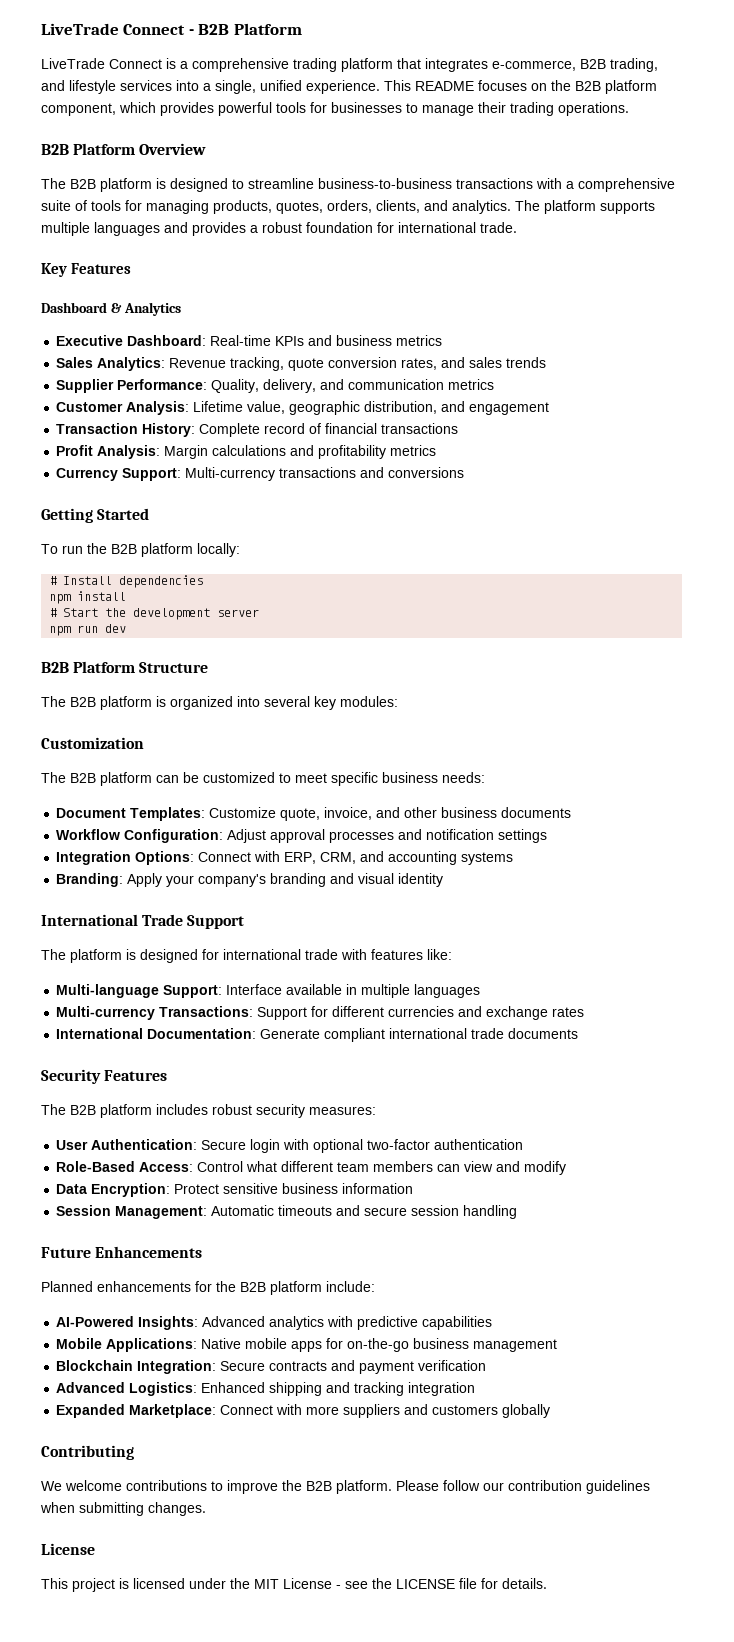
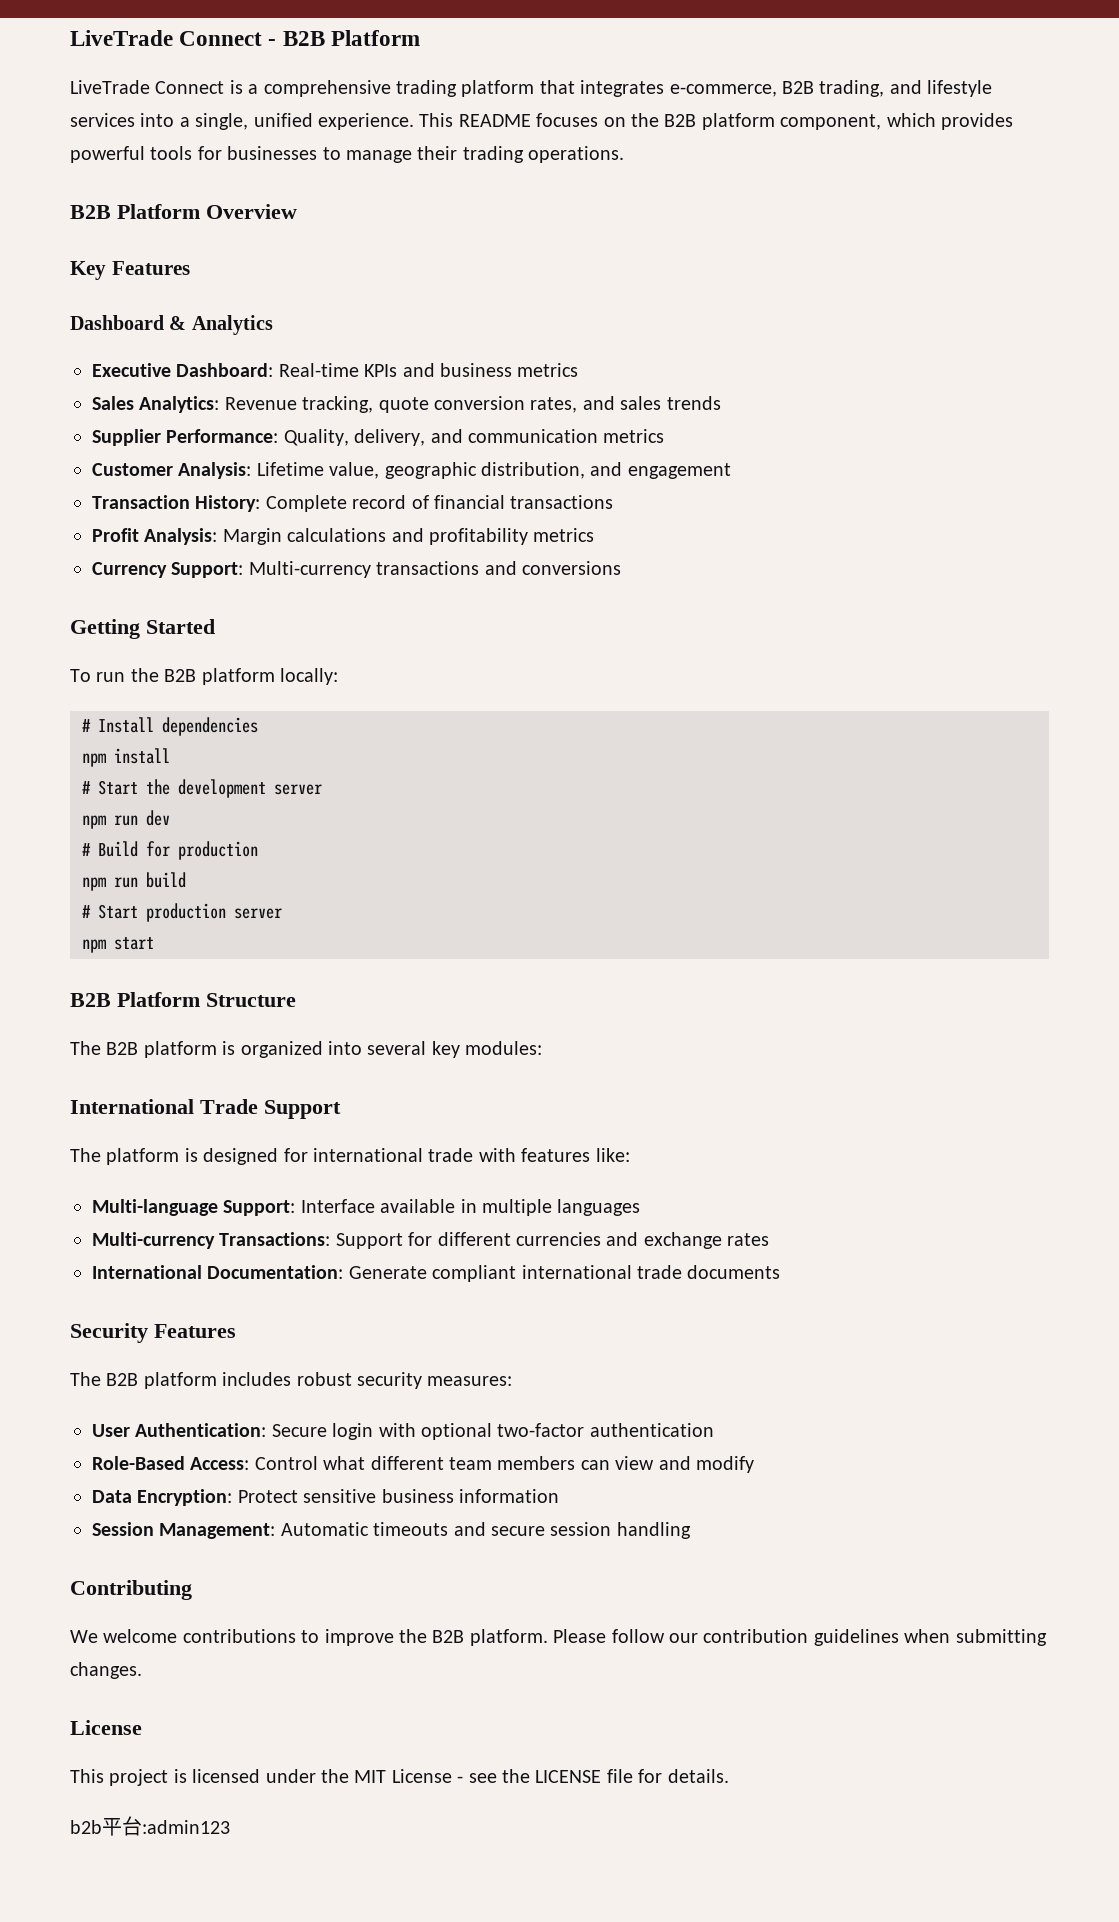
[41,178,675,192] [41,200,655,214] [41,222,517,236] // The B2B platform is designed to streamline business-to-business transactions with a comprehensive suite of tools for managing products, quotes, orders, clients, and analytics. The platform supports multiple languages and provides a robust foundation for international trade. -> (297, 211) none
(127, 628) none -> [82,841,258,860] [82,872,186,891] [82,903,282,922] [82,937,154,953] // # Build for production // npm run build // # Start production server // npm start
[41,737,144,749] [41,772,485,786] [56,807,572,821] [56,829,548,843] [56,851,514,865] [56,873,444,887] // Customization // The B2B platform can be customized to meet specific business needs: // Document Templates: Customize quote, invoice, and other business documents // Workflow Configuration: Adjust approval processes and notification settings // Integration Options: Connect with ERP, CRM, and accounting systems // Branding: Apply your company's branding and visual identity -> (543, 1048) none
[41,1246,203,1258] [41,1281,375,1295] [56,1316,493,1330] [56,1338,558,1352] [56,1360,487,1374] [56,1382,476,1396] [56,1404,551,1418] // Future Enhancements // Planned enhancements for the B2B platform include: // AI-Powered Insights: Advanced analytics with predictive capabilities // Mobile Applications: Native mobile apps for on-the-go business management // Blockchain Integration: Secure contracts and payment verification // Advanced Logistics: Enhanced shipping and tracking integration // Expanded Marketplace: Connect with more suppliers and customers globally -> (691, 1530) none
(547, 1583) none -> [70,1816,230,1836] // b2b平台:admin123

